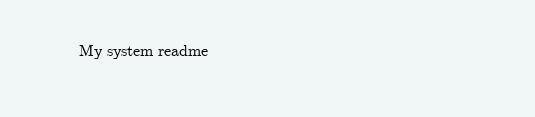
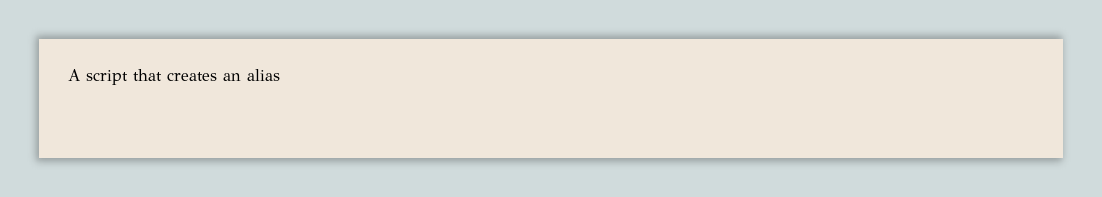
[79,44,208,59] My system readme -> [68,69,280,85] A script that creates an alias

